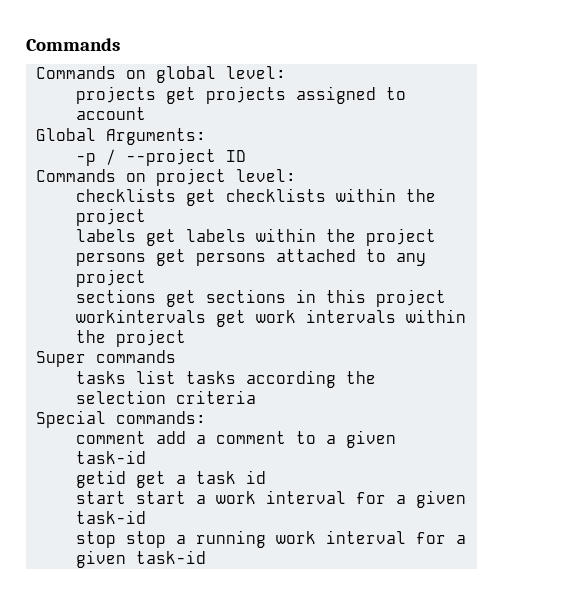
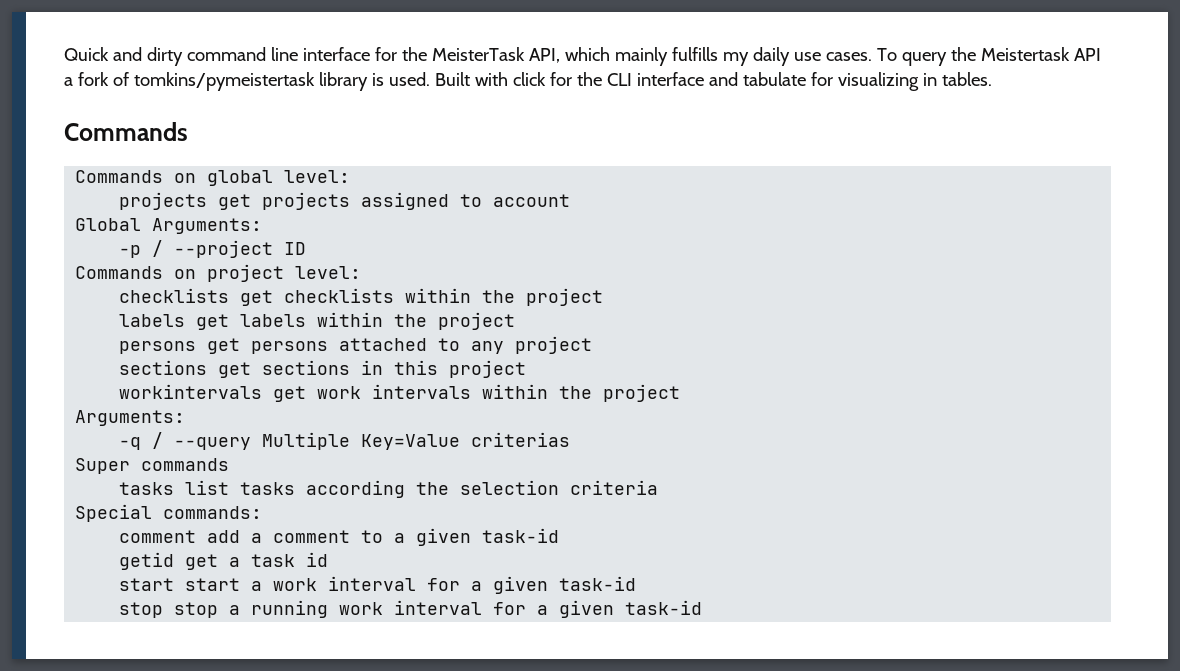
(26, 44) none -> [64,47,1101,66] [64,72,992,91] Quick and dirty command line interface for the MeisterTask API, which mainly fulfills my daily use cases. To query the Meistertask API a fork of tomkins/pymeistertask library is used. Built with click for the CLI interface and tabulate for visualizing in tables. //
(186, 338) none -> [75,410,186,426] [119,432,571,450] // Arguments: // -q / --query Multiple Key=Value criterias

